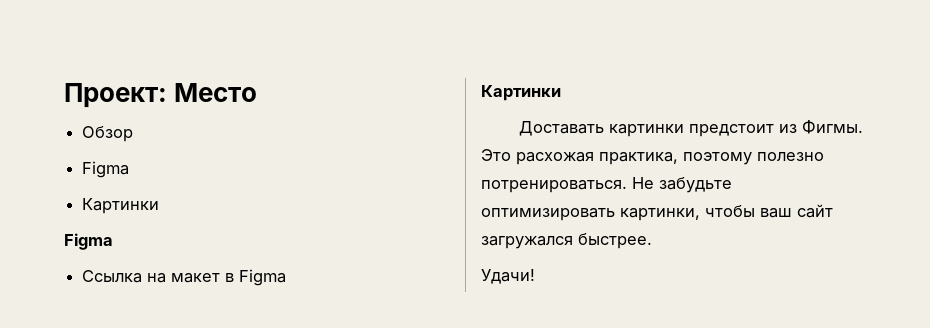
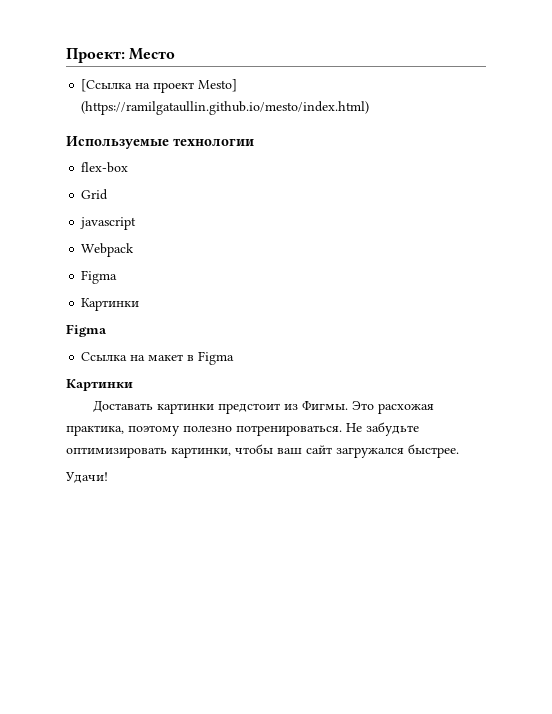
[82,126,134,142] Обзор -> [81,79,238,93] [81,101,370,115] [66,136,254,149] [81,162,129,173] [81,189,109,200] [80,217,137,230] [81,243,135,257] [Ссылка на проект Mesto] (https://ramilgataullin.github.io/mesto/index.html) // Используемые технологии // flex-box // Grid // javascript // Webpack

